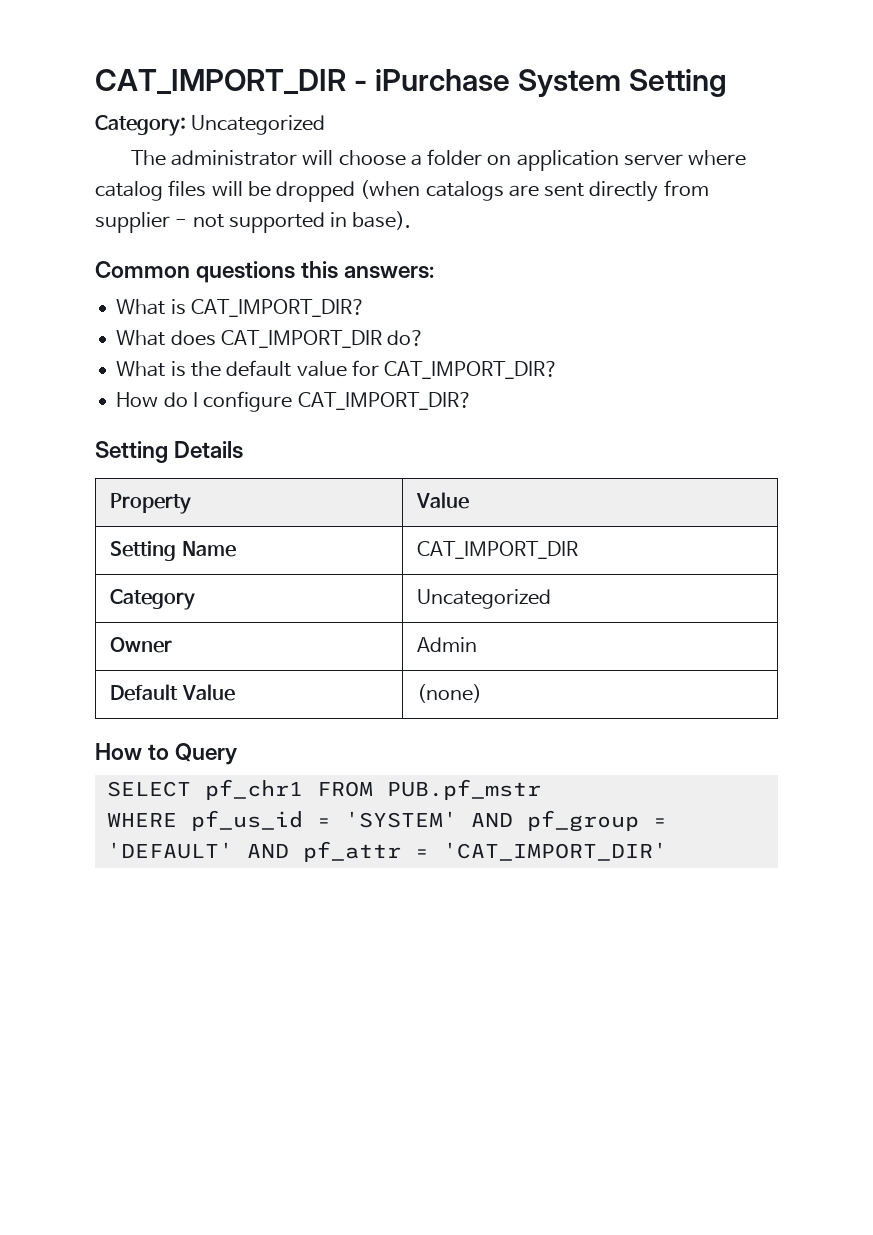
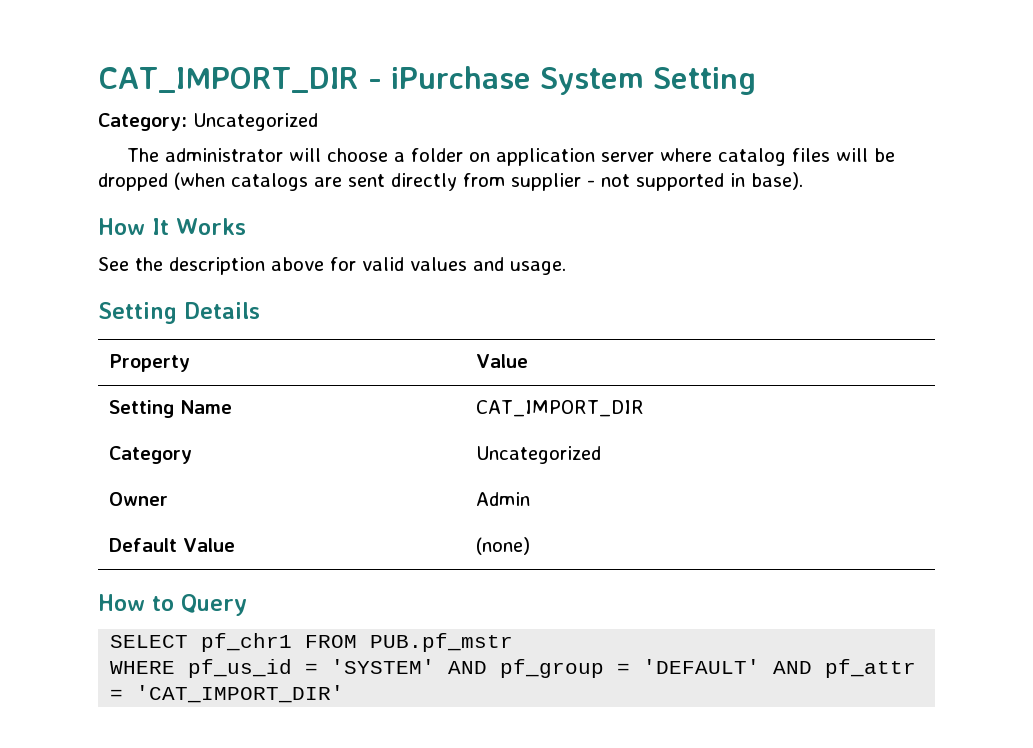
[95,261,435,283] [116,299,365,317] [116,330,425,348] [116,360,559,379] [116,391,472,412] Common questions this answers: // What is CAT_IMPORT_DIR? // What does CAT_IMPORT_DIR do? // What is the default value for CAT_IMPORT_DIR? // How do I configure CAT_IMPORT_DIR? -> [98,218,246,235] [98,257,566,275] How It Works // See the description above for valid values and usage.

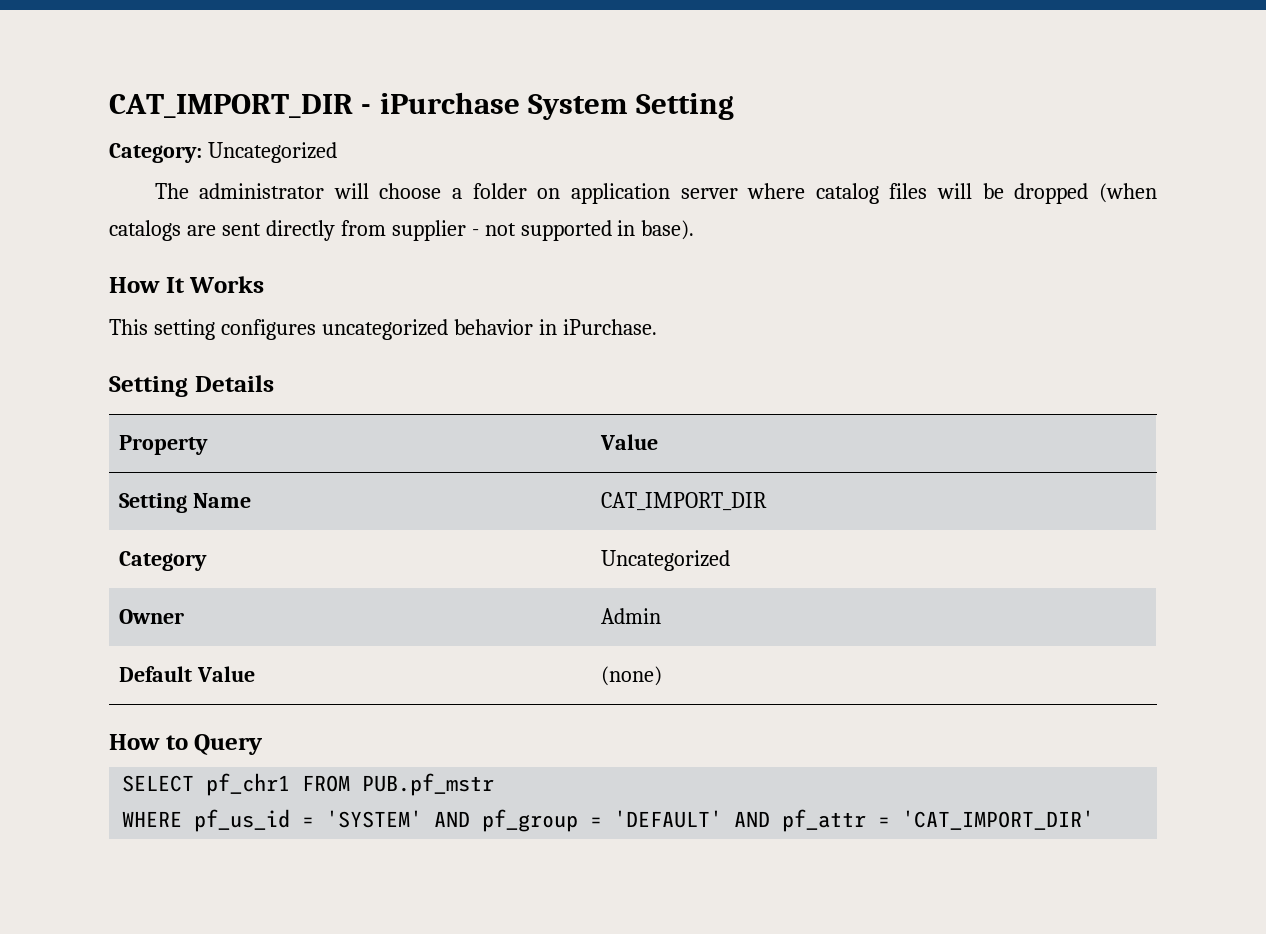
[98,257,566,275] See the description above for valid values and usage. -> [109,319,657,340] This setting configures uncategorized behavior in iPurchase.

